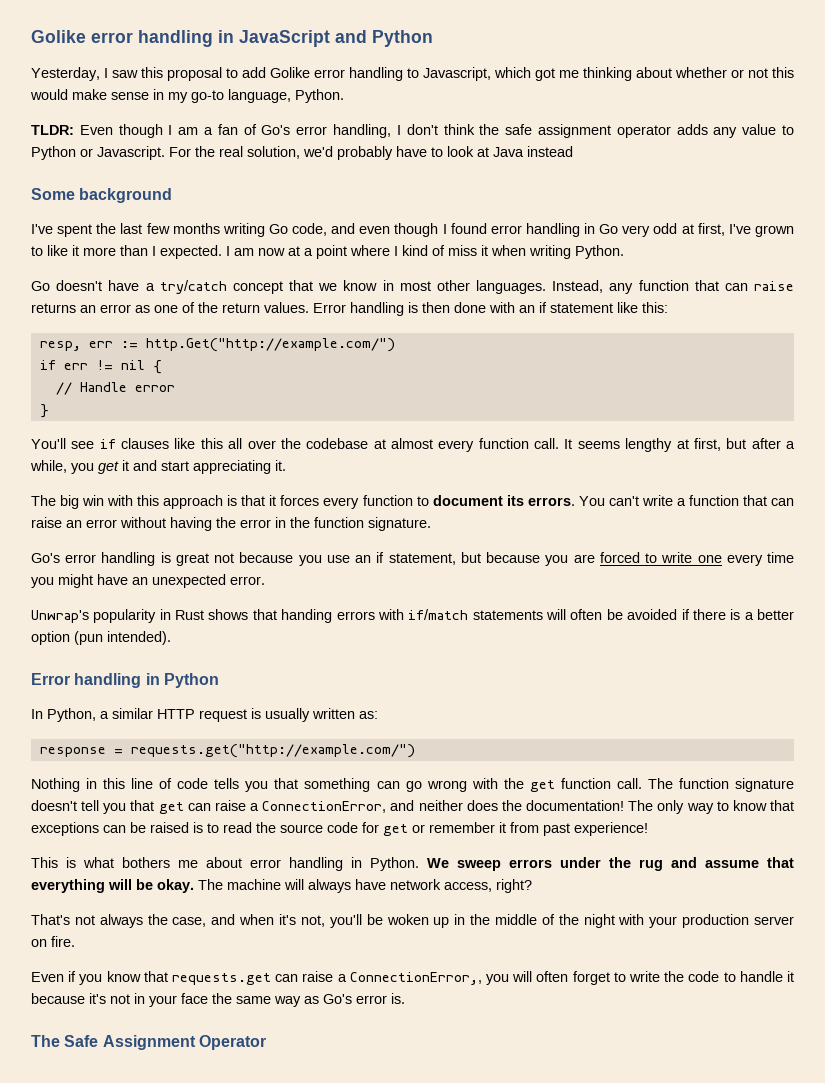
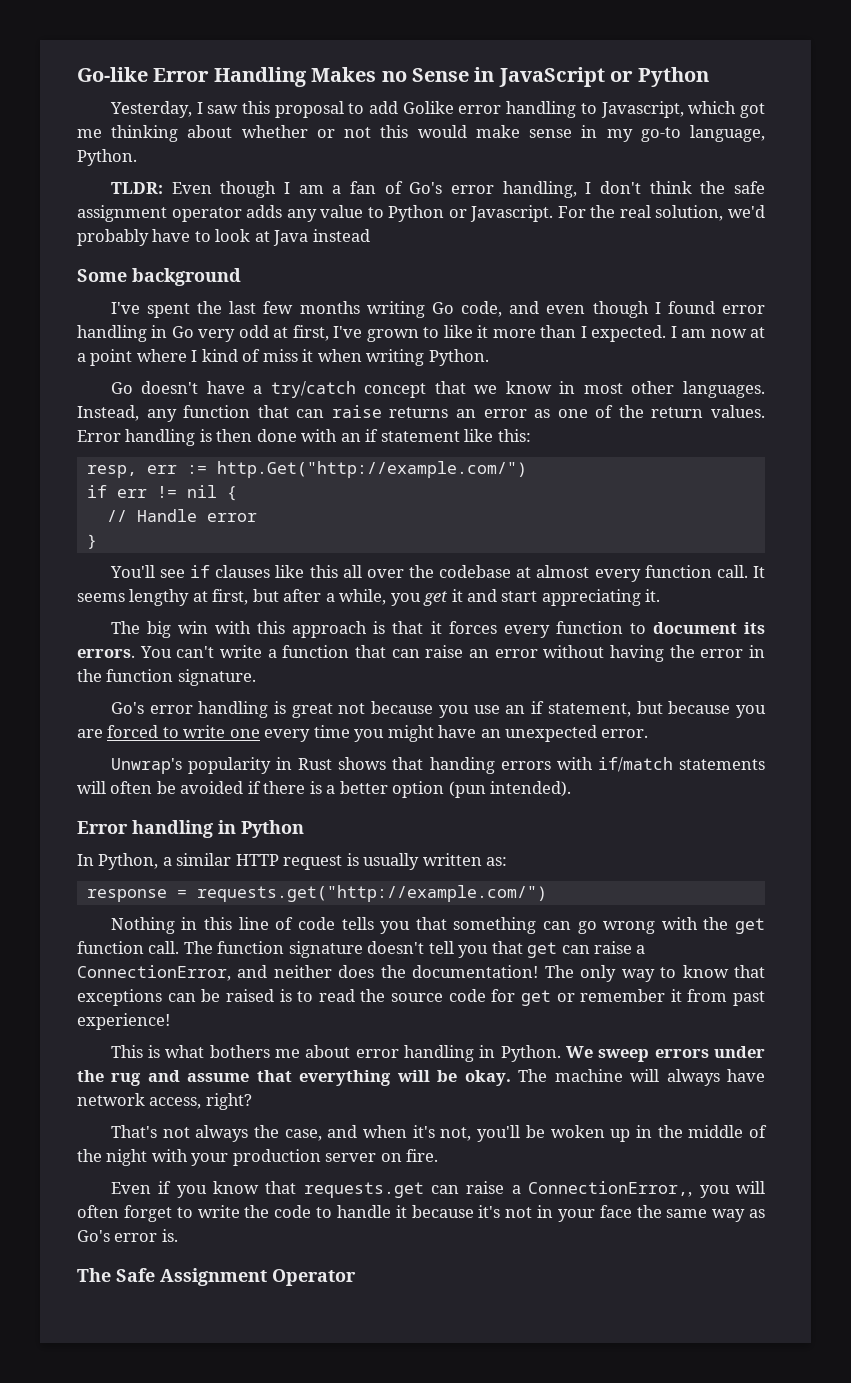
[31,30,213,47] Golike error handling -> [77,67,469,87] Go-like Error Handling Makes no Sense
[335,30,367,43] and -> [610,71,634,82] or

